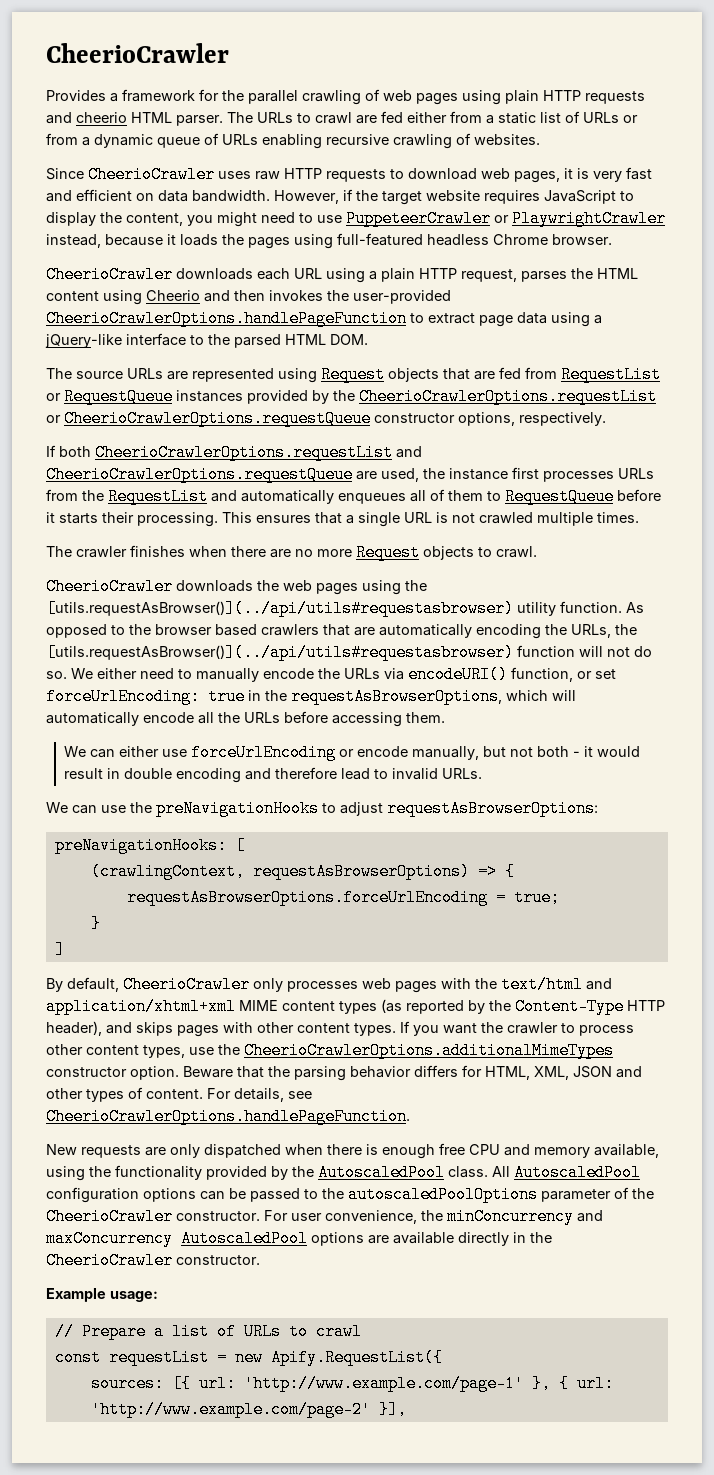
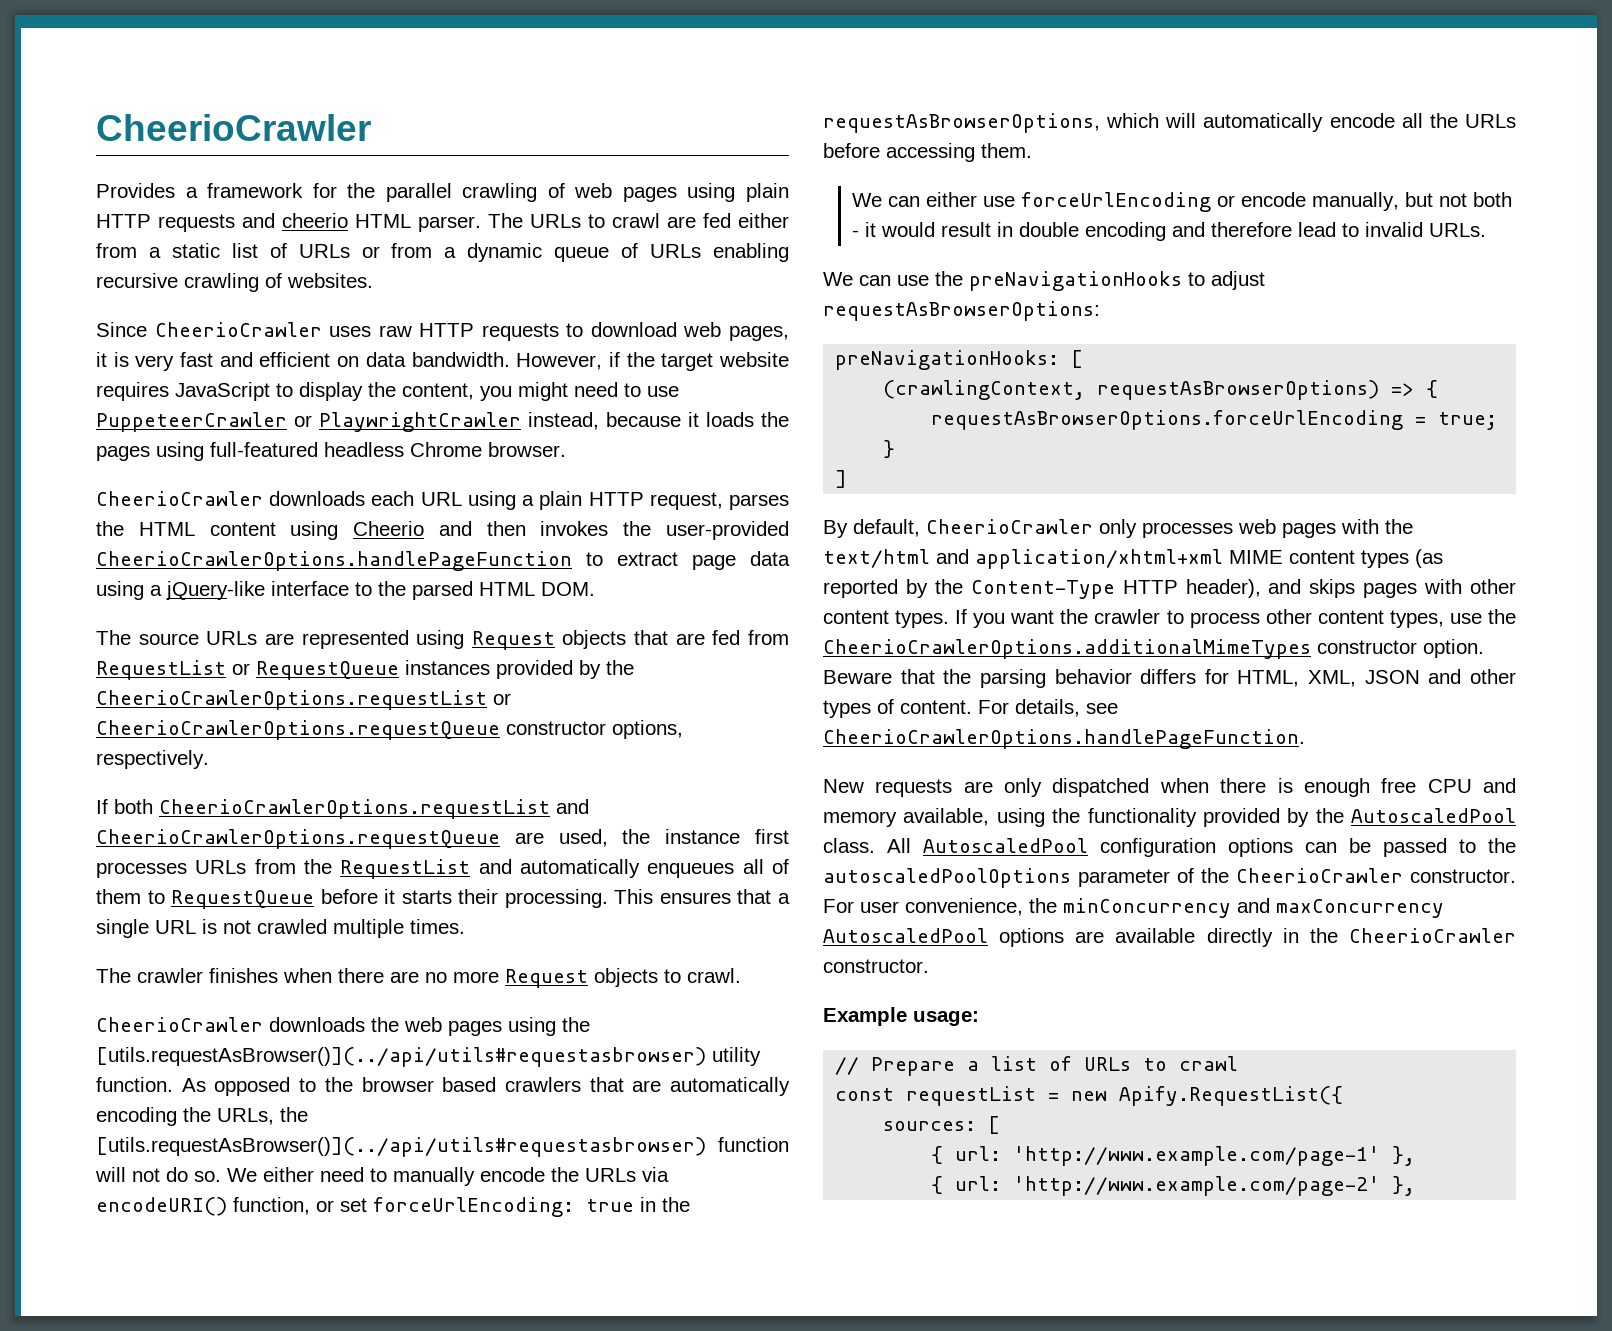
[171,1375,191,1392] [{ -> [988,1116,1001,1134] [931,1146,944,1164] [ // {
(551, 1383) none -> (1416, 1156) //
[378,1401,407,1418] }], -> [1392,1176,1416,1196] },

